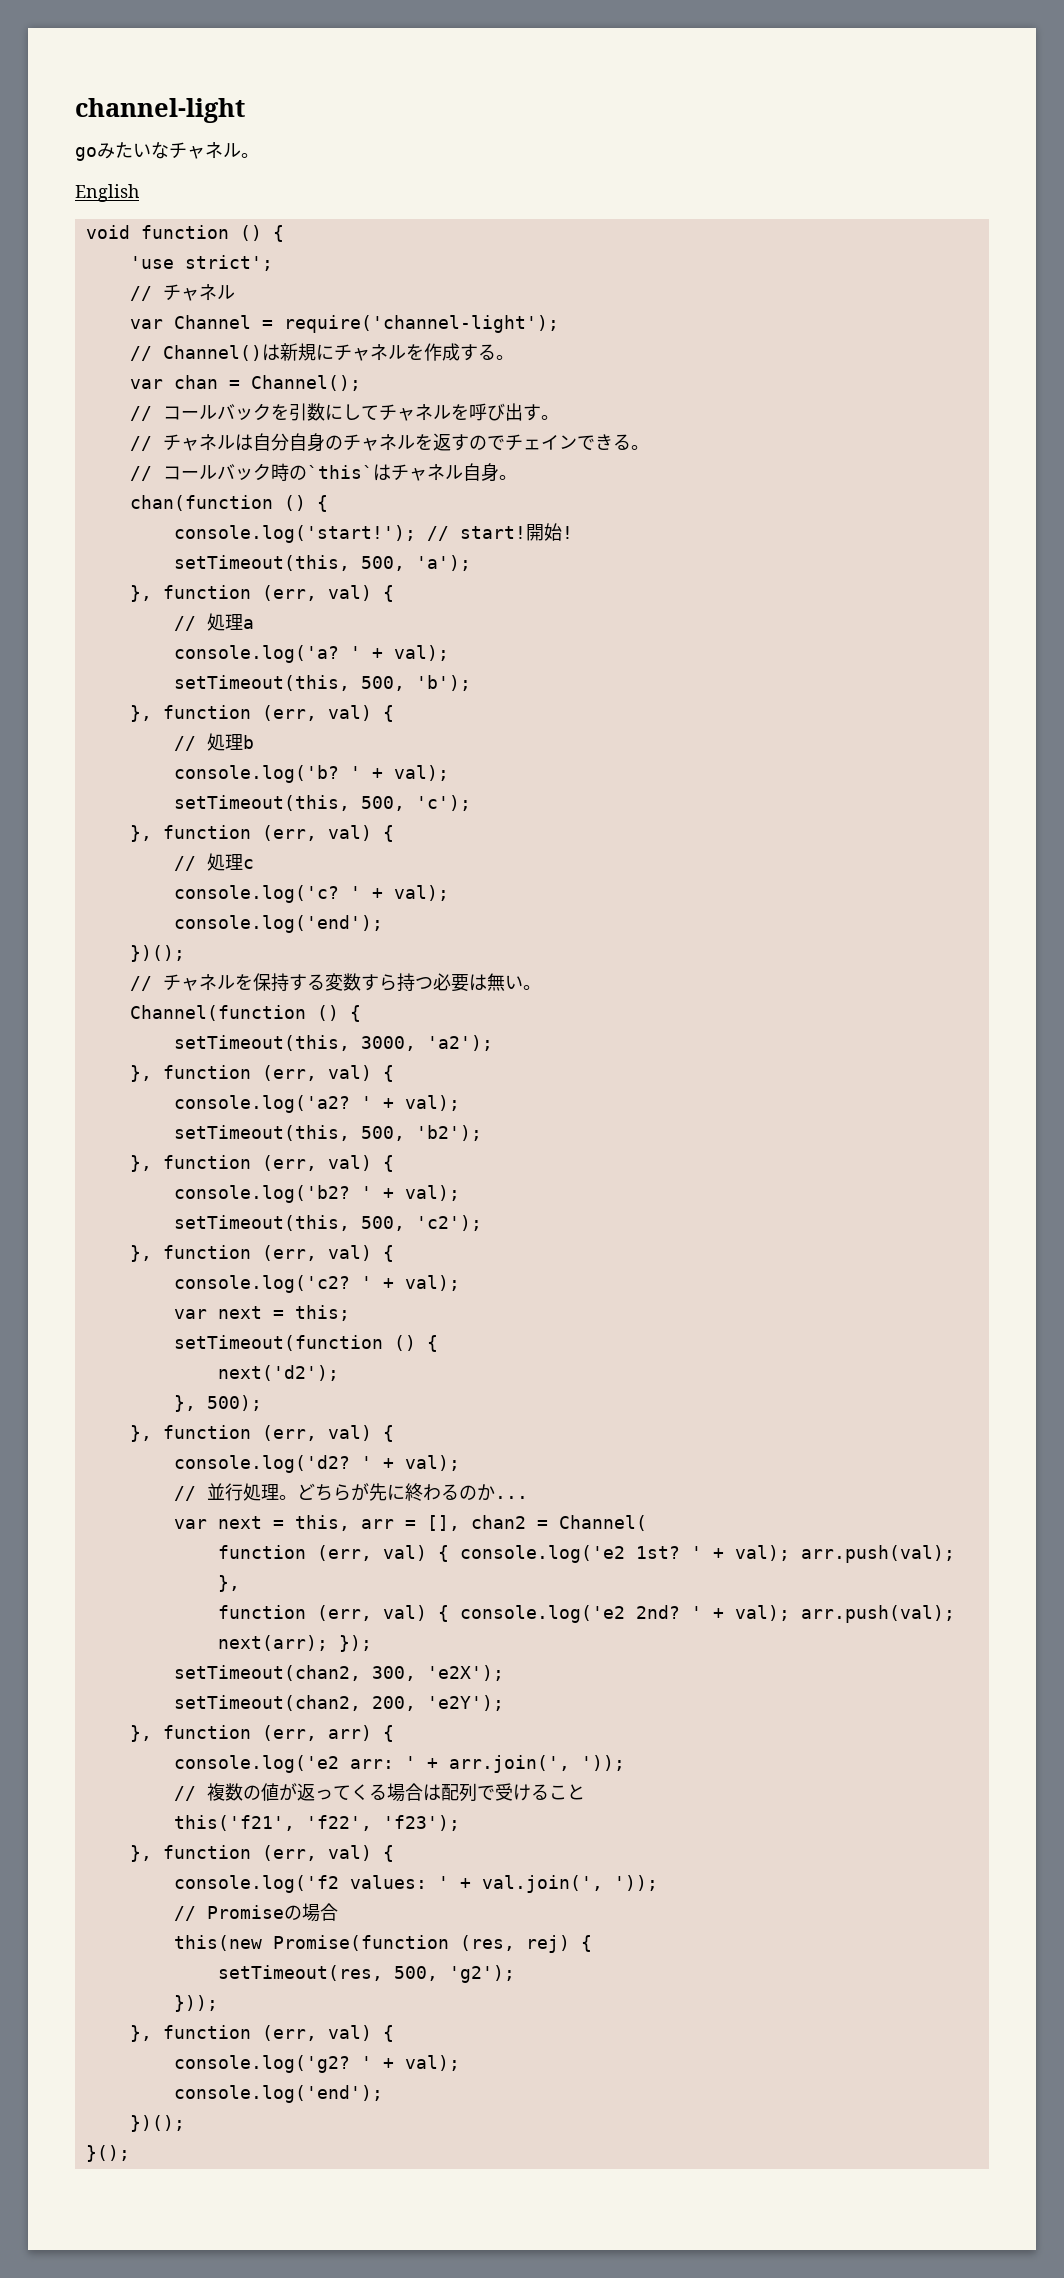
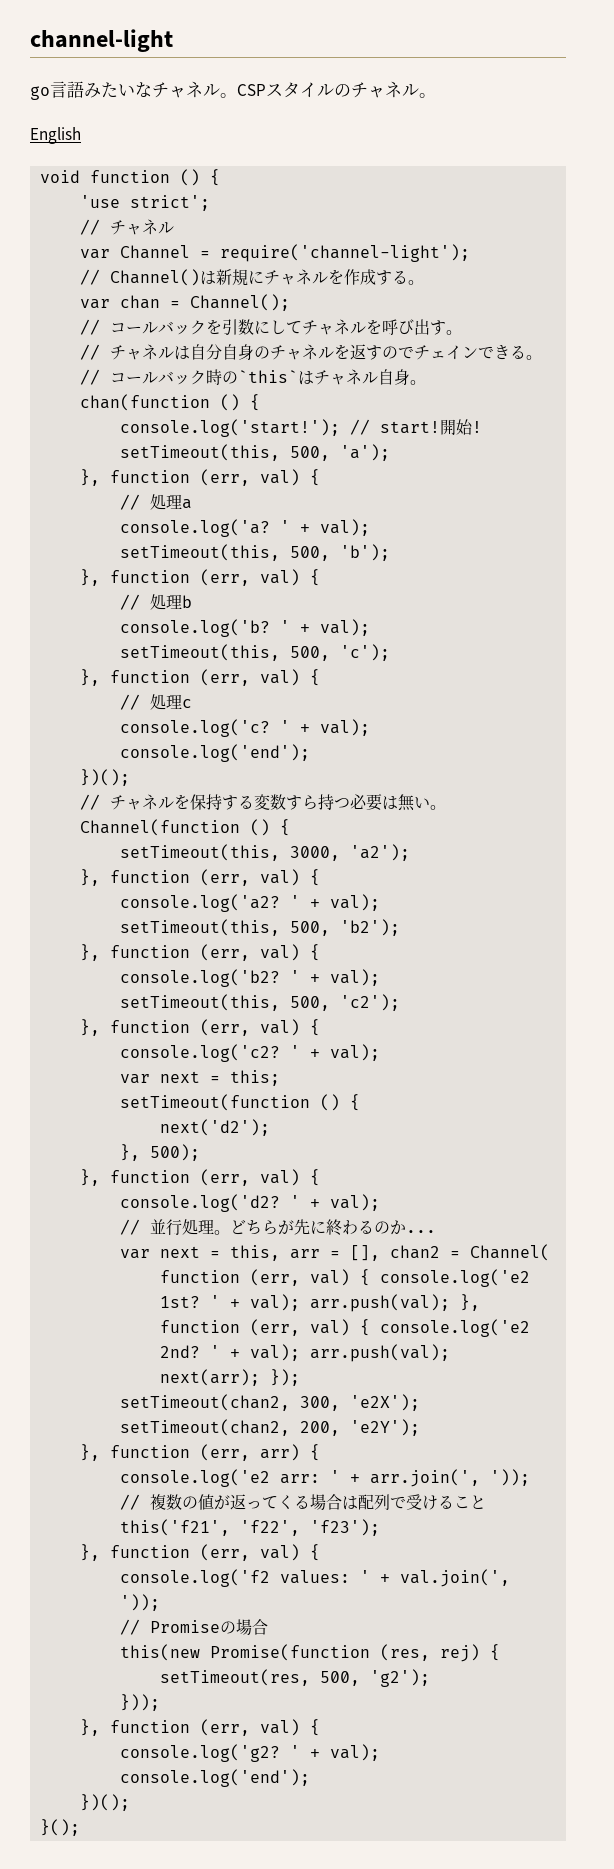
(97, 154) none -> [50,81,84,98] 言語
(259, 155) none -> [237,81,436,98] CSPスタイルのチャネル。

